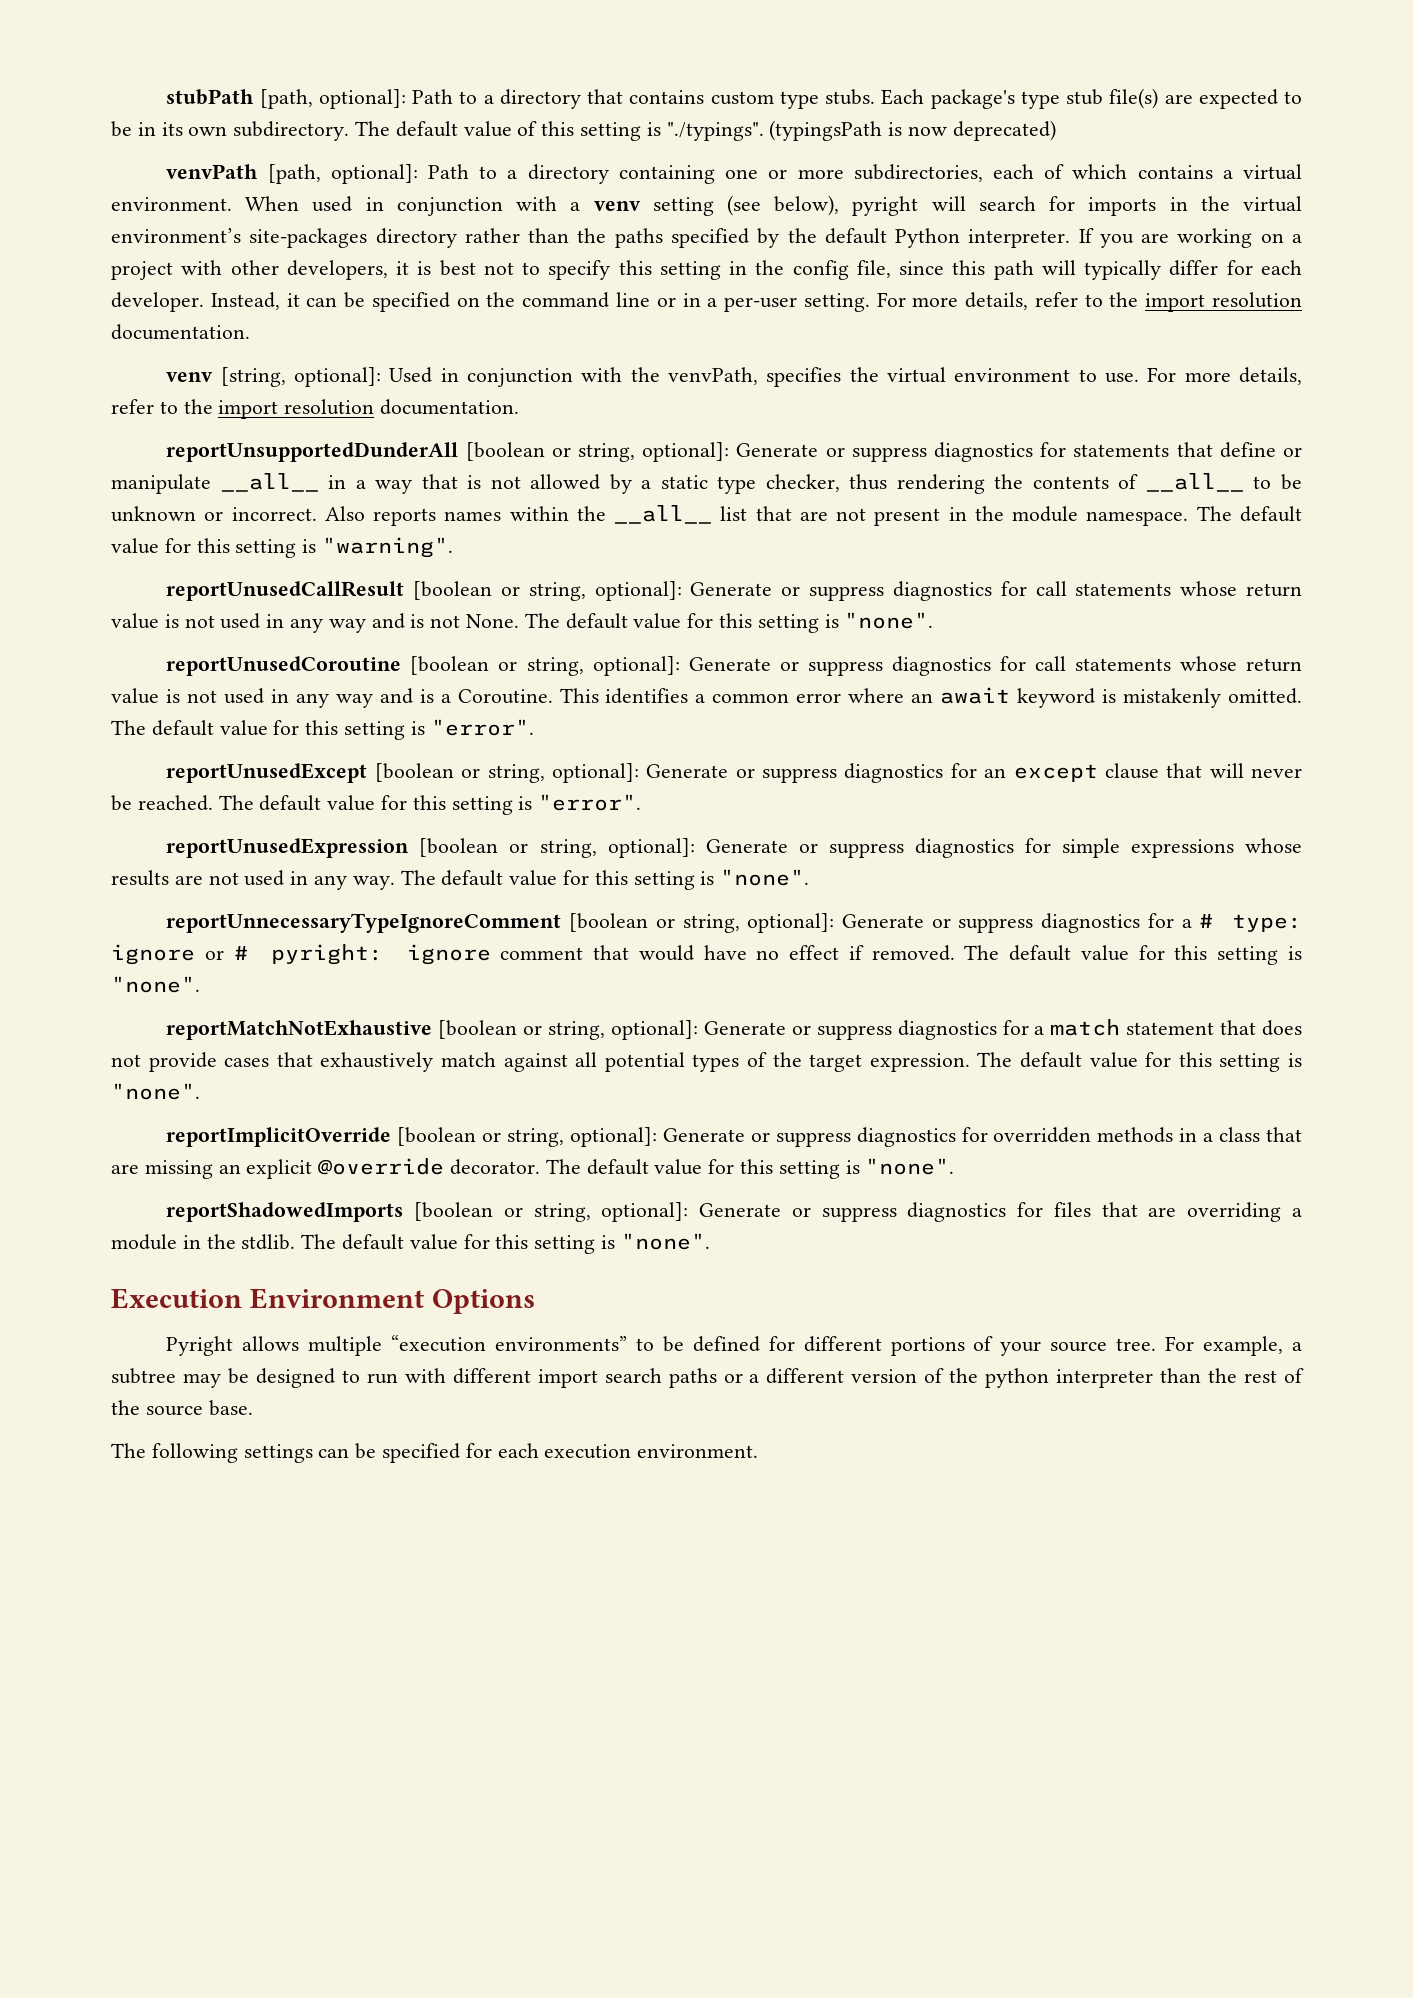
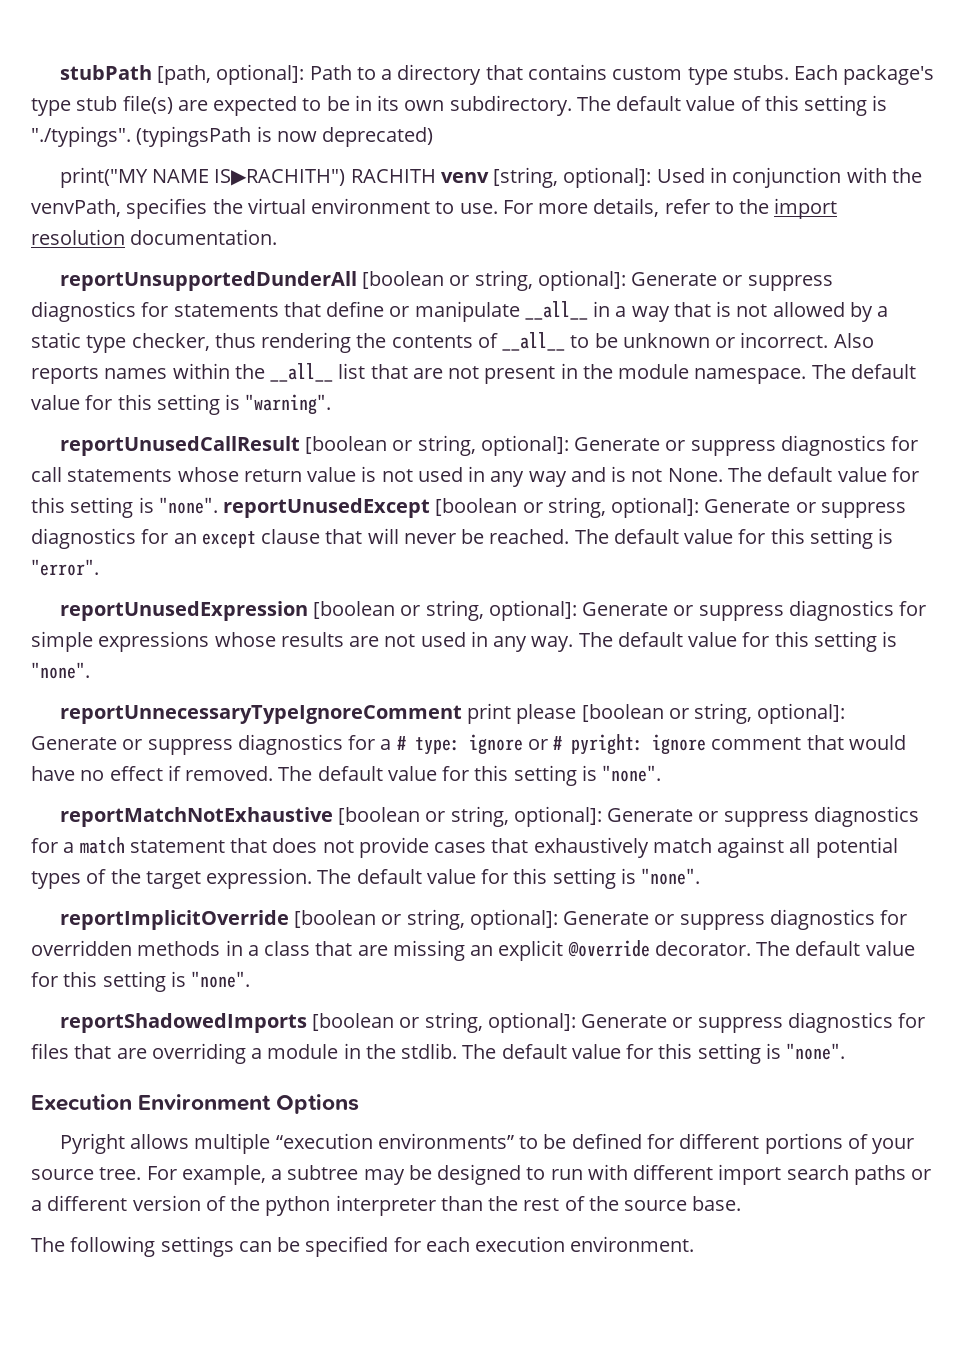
[166,164,1302,184] [111,195,1302,216] [111,228,1303,248] [111,260,1302,280] [111,292,1302,312] [111,324,250,340] venvPath [path, optional]: Path to a directory containing one or more subdirectories, each of which contains a virtual environment. When used in conjunction with a venv setting (see below), pyright will search for imports in the virtual environment’s site-packages directory rather than the paths specified by the default Python interpreter. If you are working on a project with other developers, it is best not to specify this setting in the config file, since this path will typically differ for each developer. Instead, it can be specified on the command line or in a per-user setting. For more details, refer to the import resolution documentation. // -> [59,167,436,188] print("MY NAME IS▶RACHITH") RACHITH
[166,656,1302,676] [111,687,1303,708] [111,719,534,740] // reportUnusedCoroutine [boolean or string, optional]: Generate or suppress diagnostics for call statements whose return value is not used in any way and is a Coroutine. This identifies a common error where an await keyword is mistakenly omitted. The default value for this setting is "error". // -> (218, 505) none
(562, 923) none -> [467,703,577,724] print please

